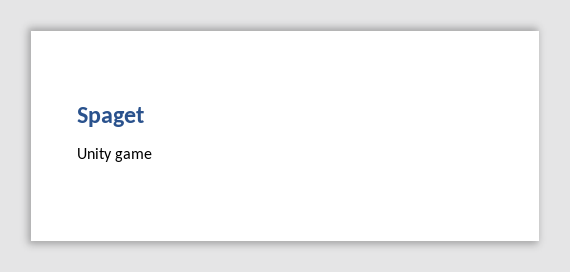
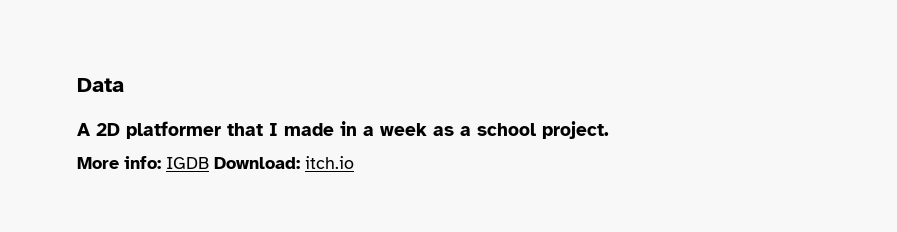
[77,107,144,127] [77,148,153,162] Spaget // Unity game -> [77,78,124,92] [77,121,609,139] [77,156,354,169] Data // A 2D platformer that I made in a week as a school project. // More info: IGDB Download: itch.io

